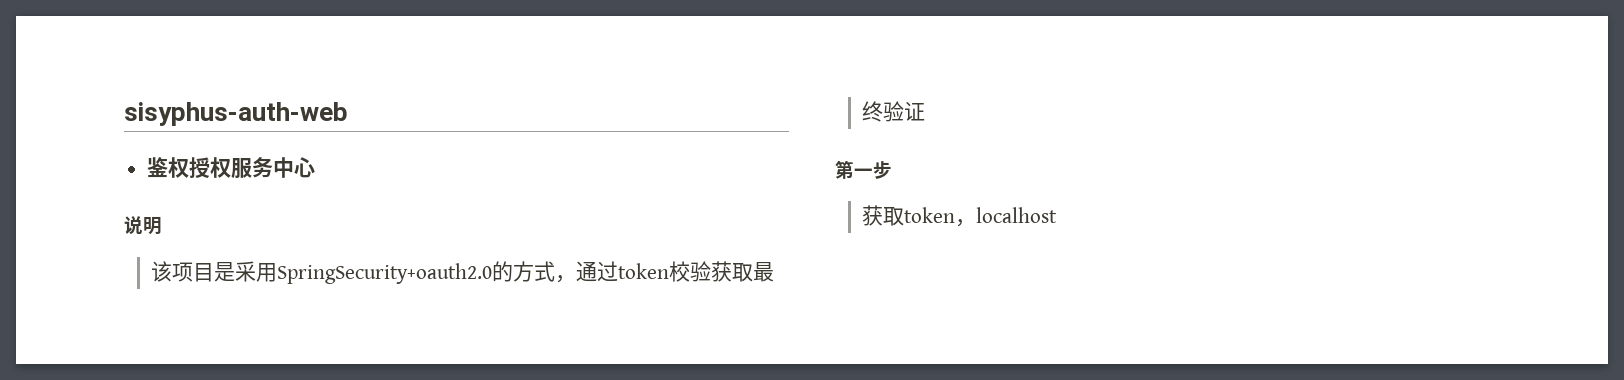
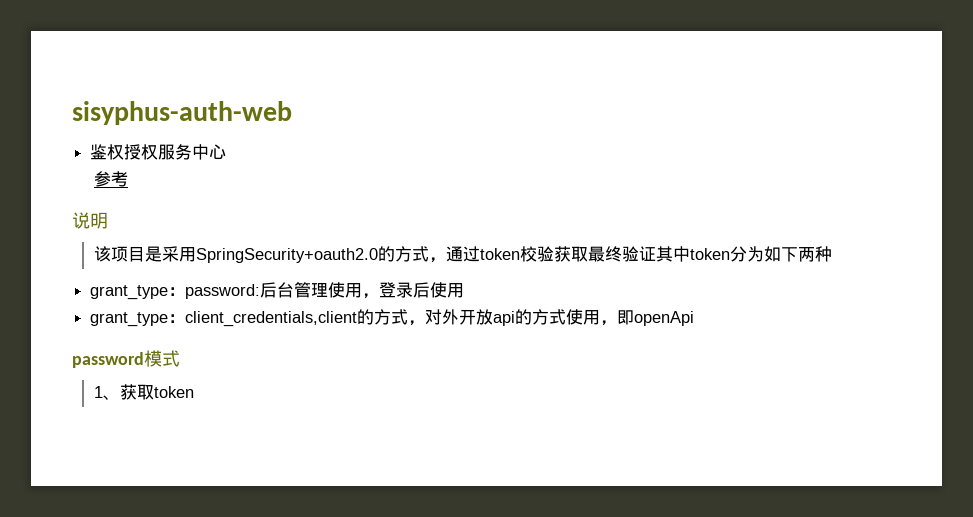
(316, 167) none -> [93,171,128,187] // 参考
[835,160,892,179] // 第一步 // -> [655,246,832,262] [90,282,465,300] [90,309,695,327] [72,350,180,368] [93,386,120,400] 其中token分为如下两种 // grant_type：password:后台管理使用，登录后使用 // grant_type：client_credentials,client的方式，对外开放api的方式使用，即openApi // password模式 // 1、
[955,207,1058,227] ，localhost -> (194, 392) none

